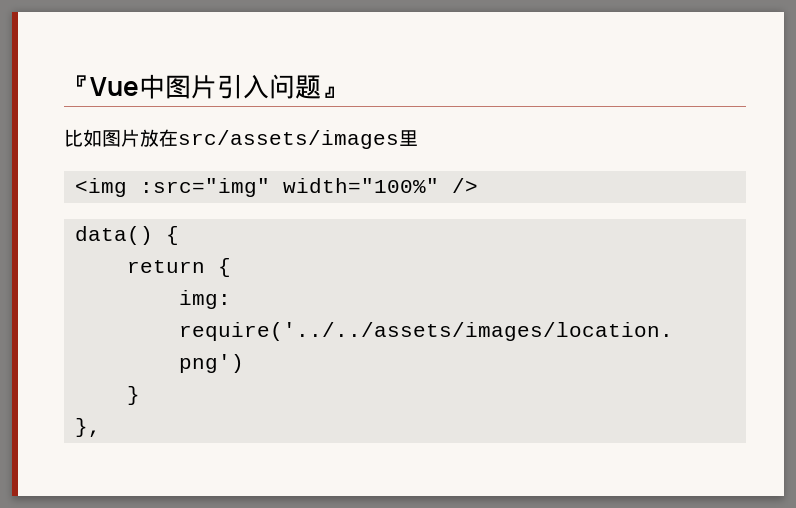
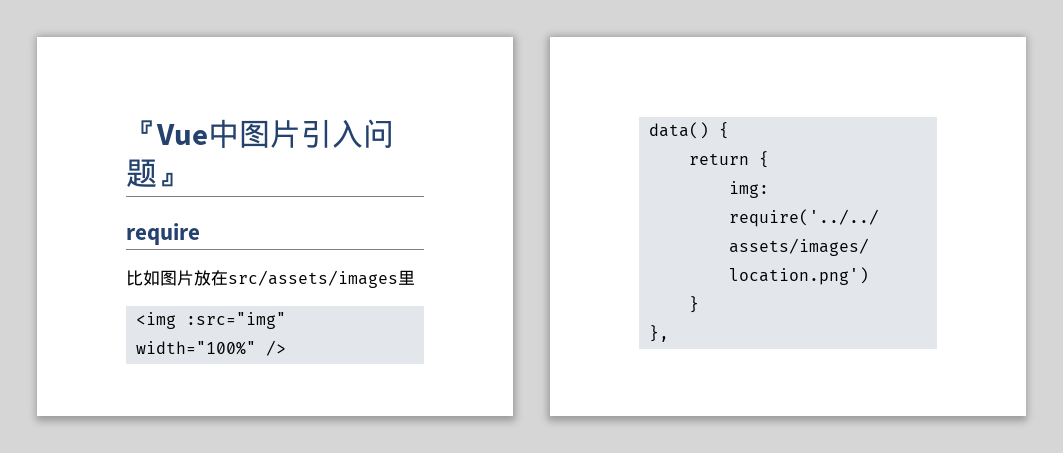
(347, 92) none -> [126,223,200,245] // require

